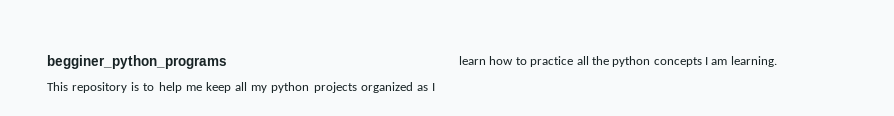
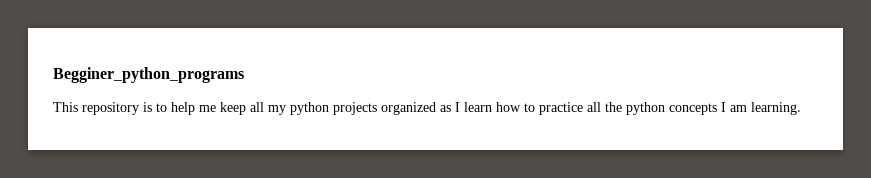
[47,55,227,69] begginer_python_programs -> [53,67,244,83] Begginer_python_programs

